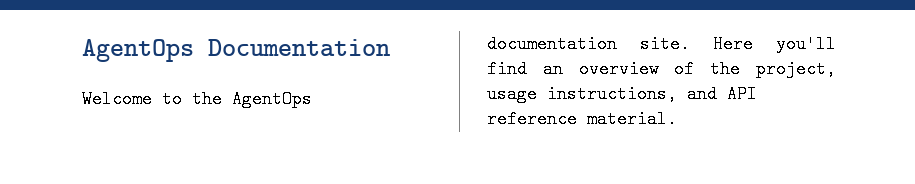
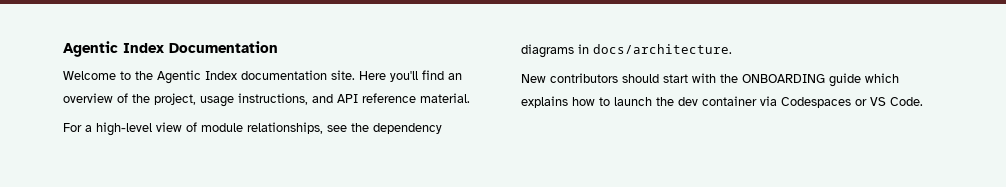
[82,39,194,62] AgentOps -> [63,41,164,57] Agentic Index
[232,90,312,108] AgentOps -> [157,70,237,84] Agentic Index
(677, 119) none -> [63,122,442,136] [521,44,732,58] [521,73,899,87] [521,96,923,108] // For a high-level view of module relationships, see the dependency diagrams in docs/architecture. // New contributors should start with the ONBOARDING guide which explains how to launch the dev container via Codespaces or VS Code.

